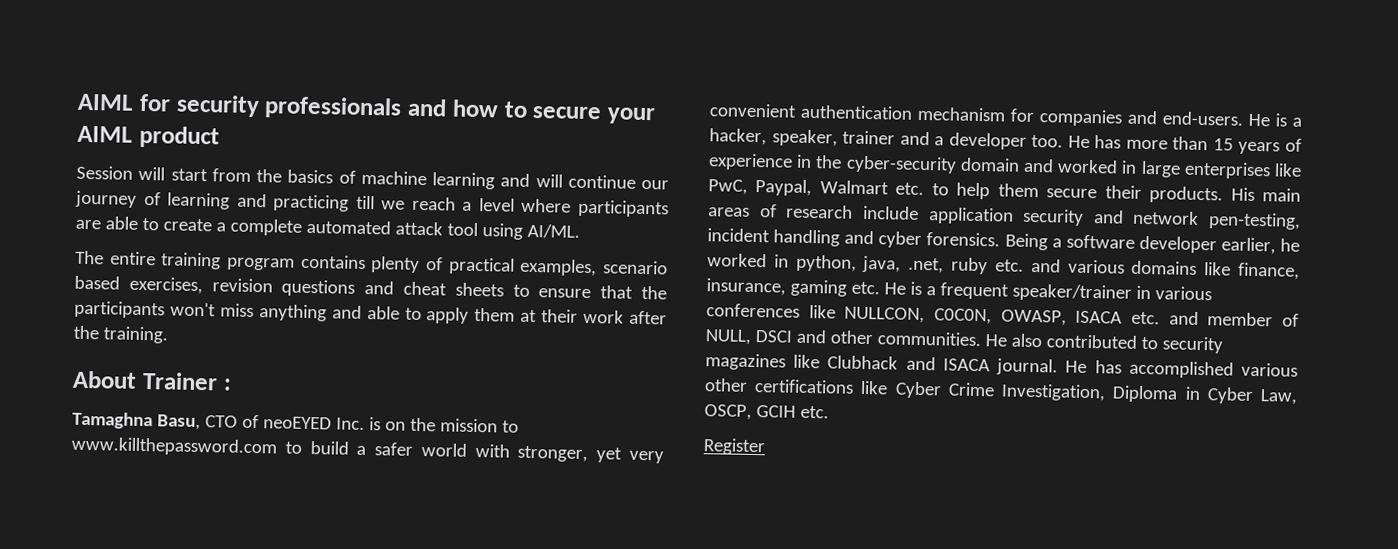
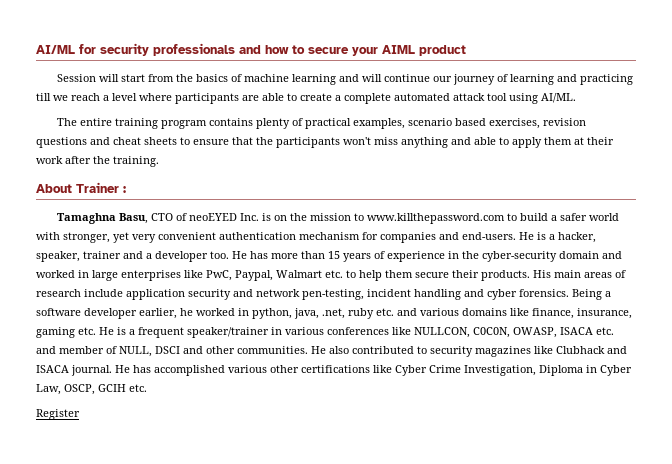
[77,93,134,111] AIML -> [36,45,75,54] AI/ML

